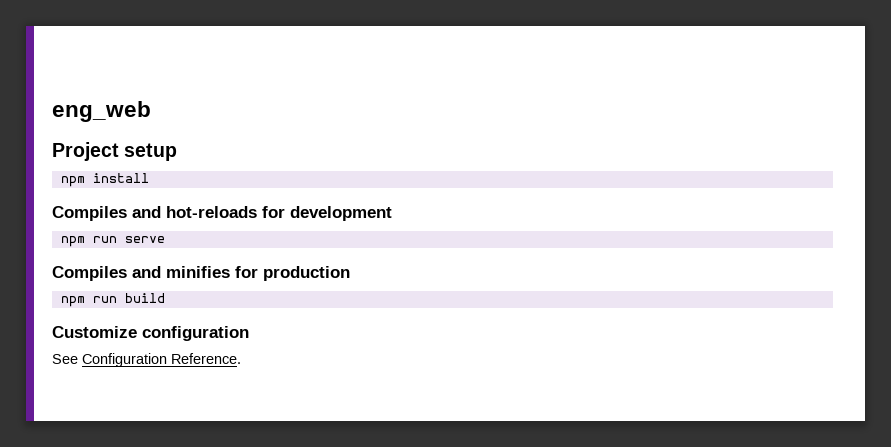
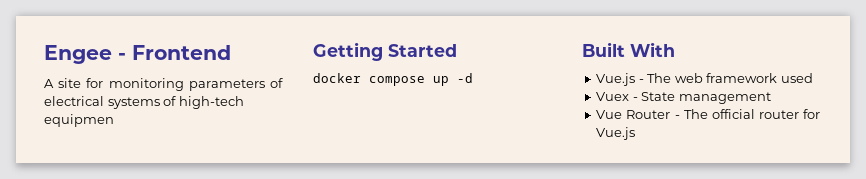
[52,101,151,122] [52,142,178,161] [60,173,149,187] [52,206,392,221] [60,236,165,247] [52,266,350,281] [60,293,165,307] [52,326,249,341] [52,353,241,367] eng_web // Project setup // npm install // Compiles and hot-reloads for development // npm run serve // Compiles and minifies for production // npm run build // Customize configuration // See Configuration Reference. -> [44,45,231,64] [44,78,283,91] [44,96,244,109] [44,114,114,127] [313,42,457,61] [313,73,473,86] [582,42,675,57] [596,73,813,86] [596,92,771,104] [596,109,820,119] [596,127,636,140] Engee - Frontend // A site for monitoring parameters of electrical systems of high-tech equipmen // Getting Started // docker compose up -d // Built With // Vue.js - The web framework used // Vuex - State management // Vue Router - The official router for Vue.js

